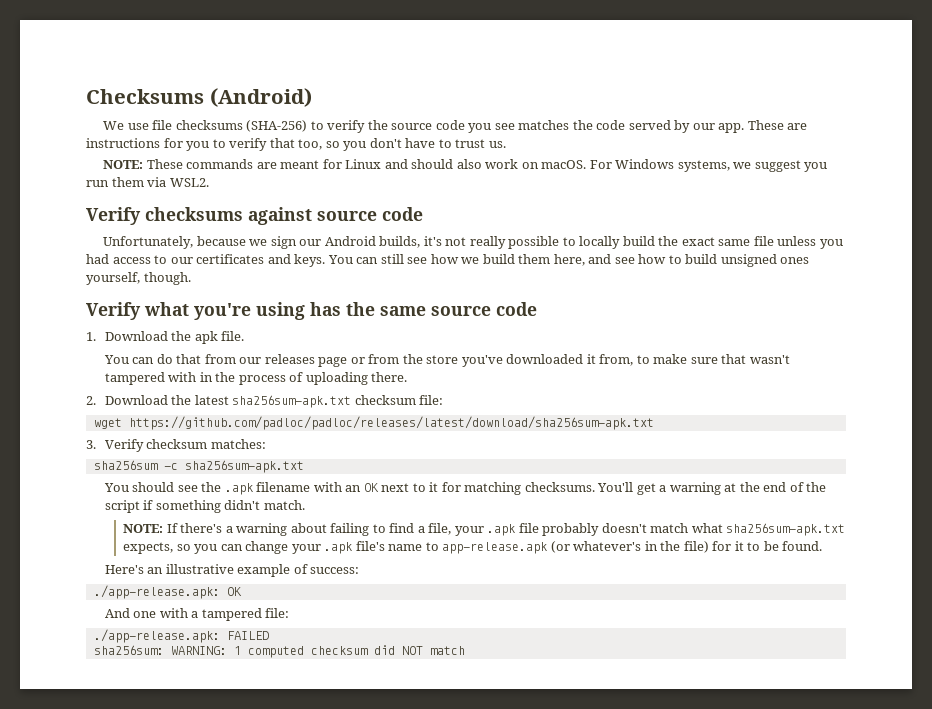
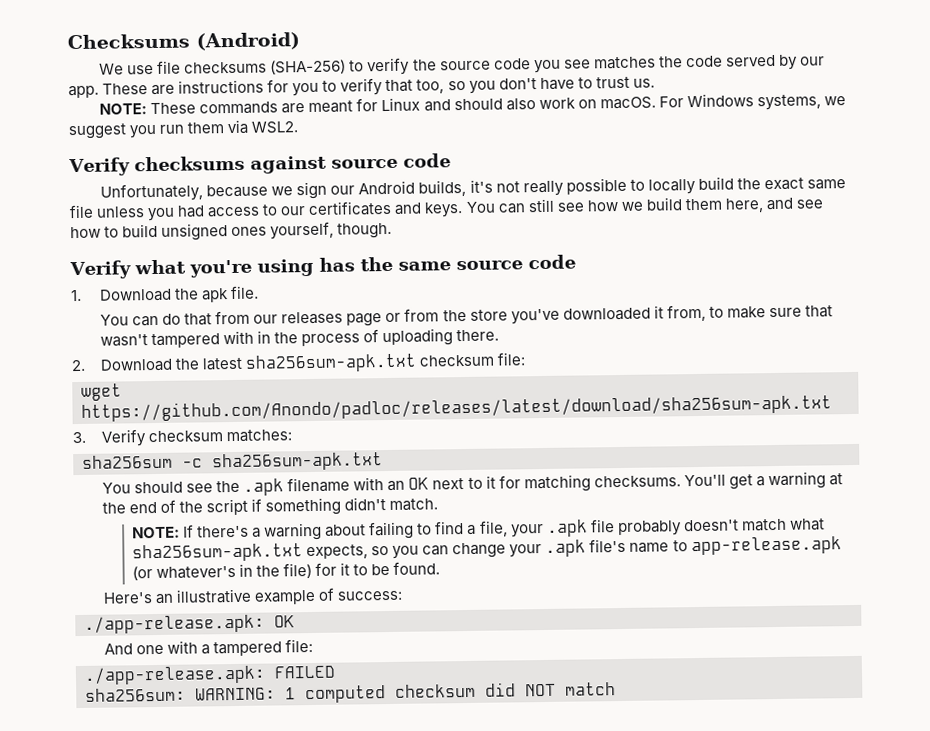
[128,416,654,430] https://github.com/padloc/padloc/releases/latest/download/sha256sum-apk.txt -> [81,394,832,422] https://github.com/Anondo/padloc/releases/latest/download/sha256sum-apk.txt

